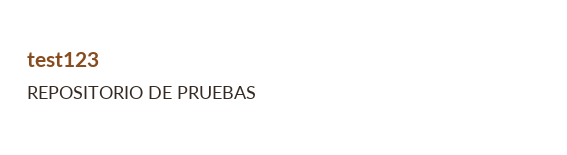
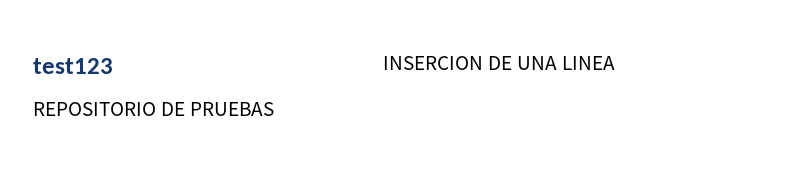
(256, 92) none -> [383,56,616,70] INSERCION DE UNA LINEA

